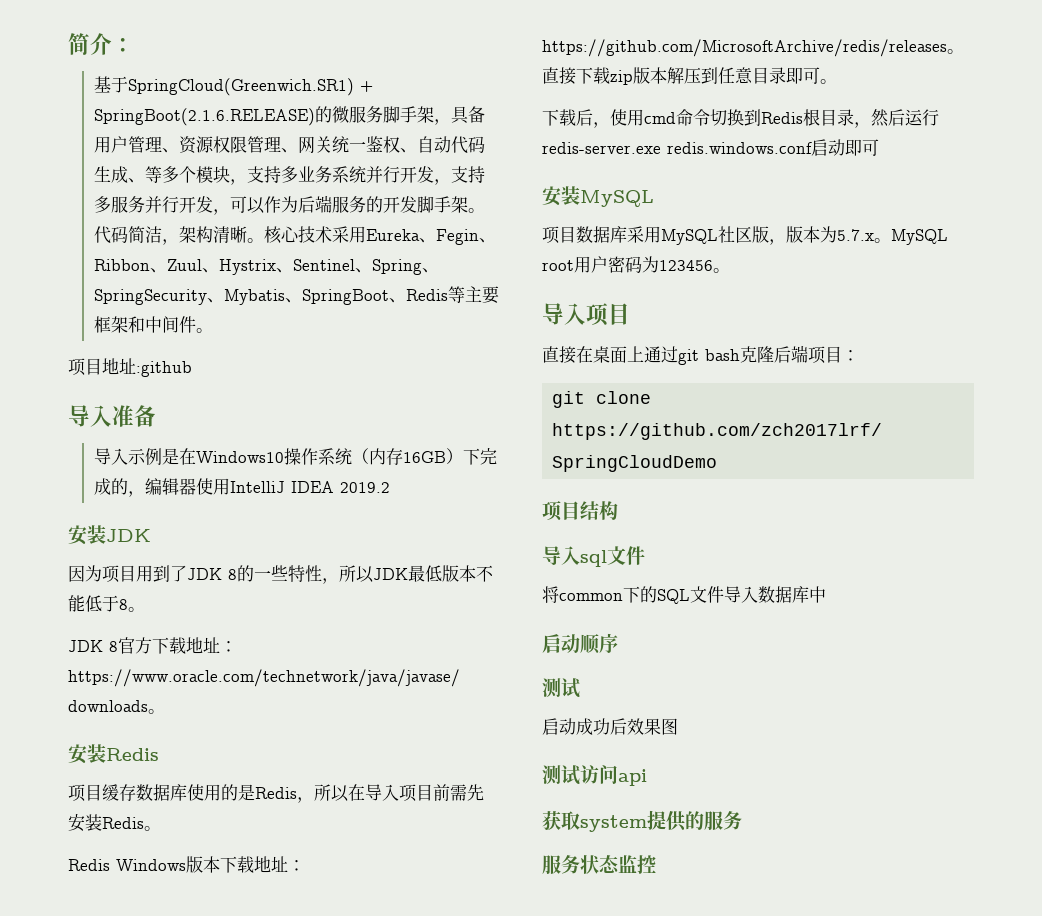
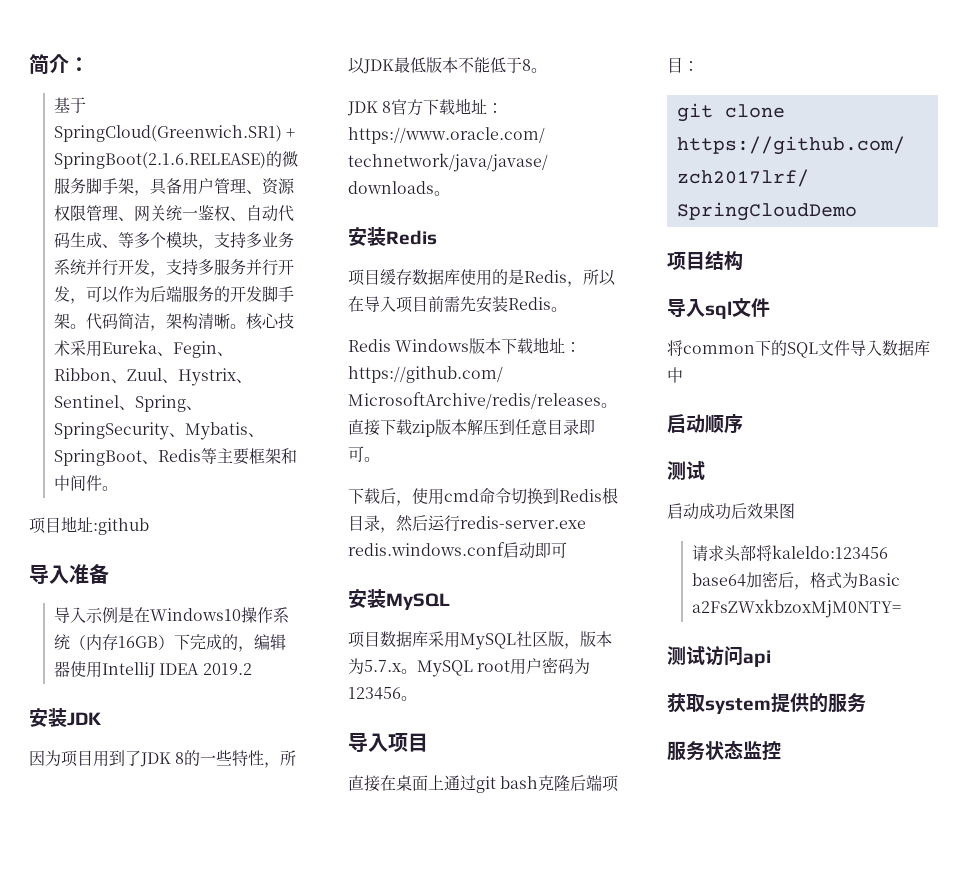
(678, 726) none -> [691,545,888,562] [691,571,900,590] [691,599,901,618] // 请求头部将kaleldo:123456 base64加密后，格式为Basic a2FsZWxkbzoxMjM0NTY=

